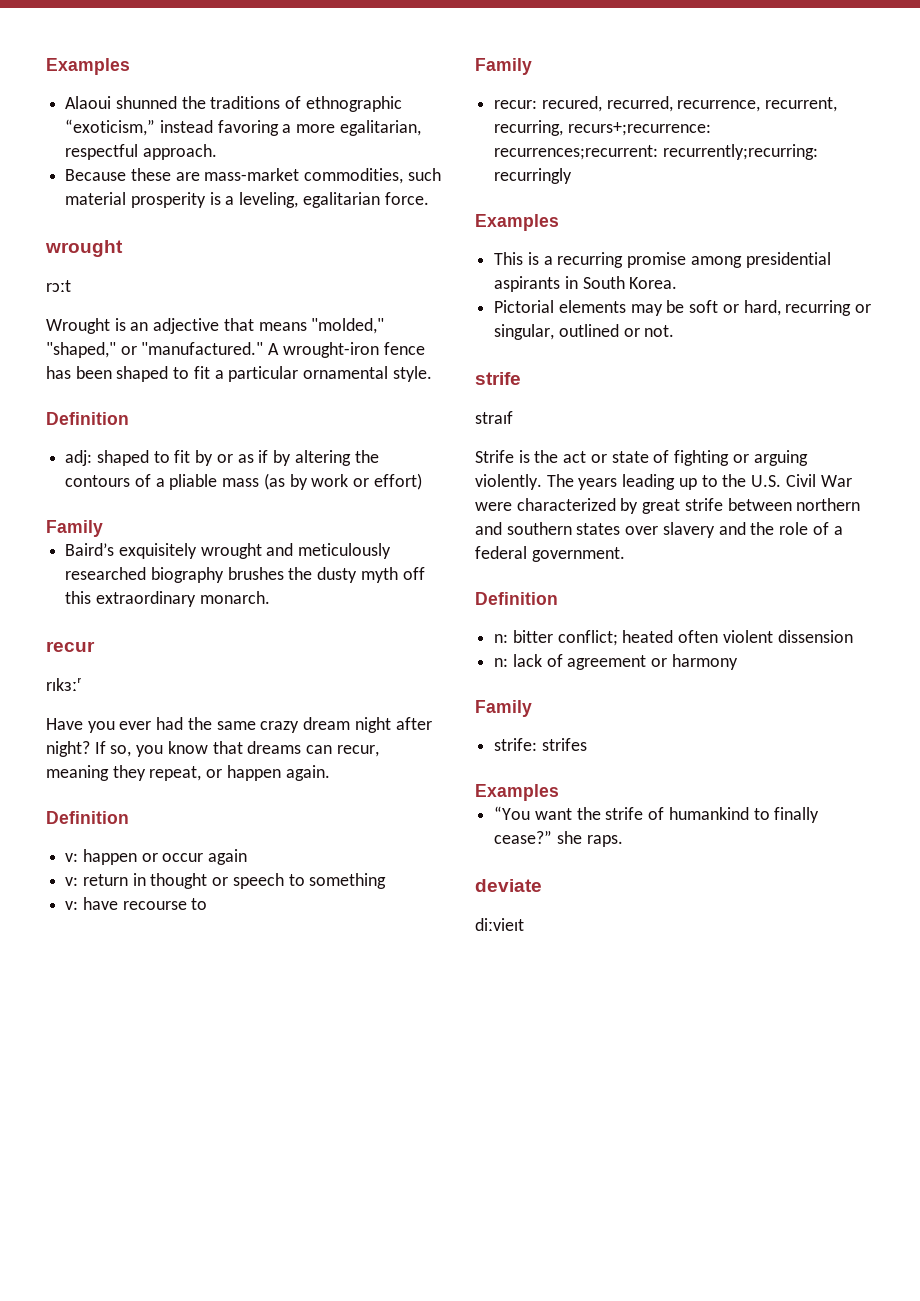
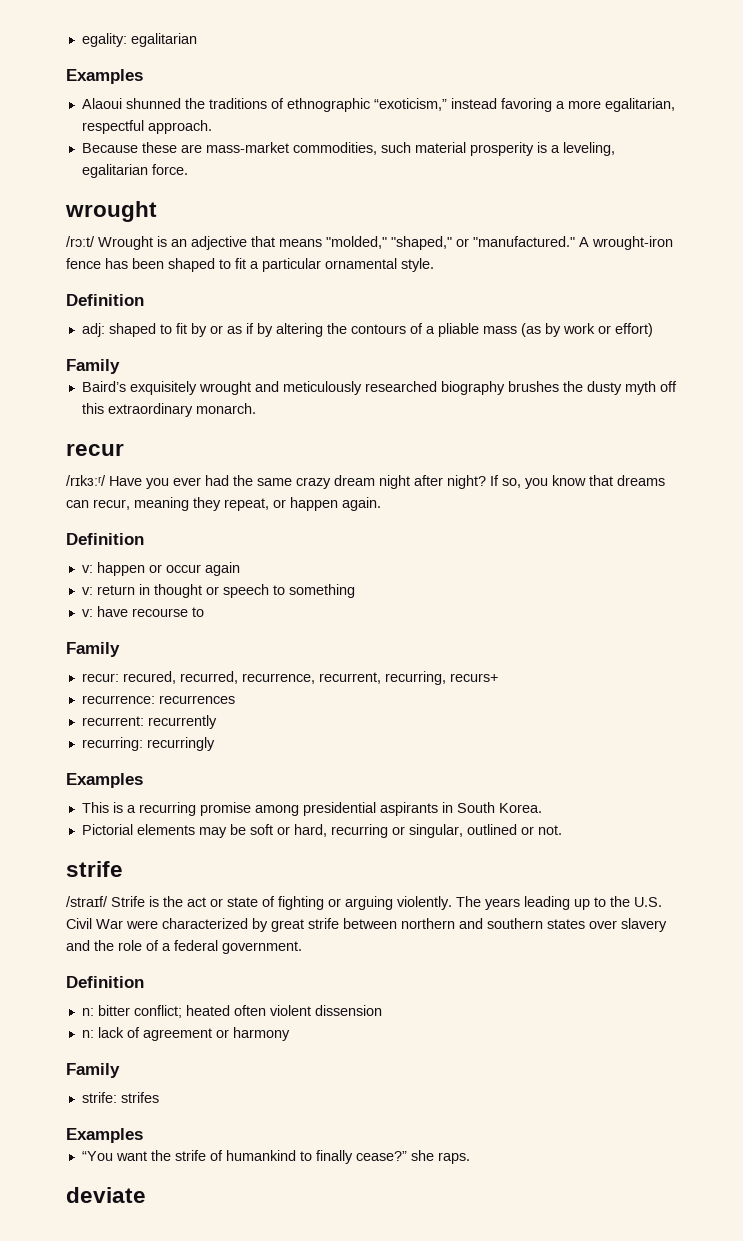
(46, 66) none -> [81,33,197,47] egality: egalitarian //
[46,280,71,292] rɔːt // -> [66,236,95,247] /rɔːt/
[46,678,81,691] rɪkɜːʳ // -> [66,475,106,486] /rɪkɜːʳ/
[567,122,711,136] [494,144,818,160] recurs+;recurrence: recurrences;recurrent: recurrently;recurring: -> [449,673,498,682] [81,695,235,704] [81,715,217,729] [81,737,143,751] recurs+ // recurrence: recurrences // recurrent: recurrently // recurring:
[475,411,513,424] straɪf // -> [66,896,108,907] /straɪf/
[475,918,524,931] // diːvieɪt -> (146, 1195) none

